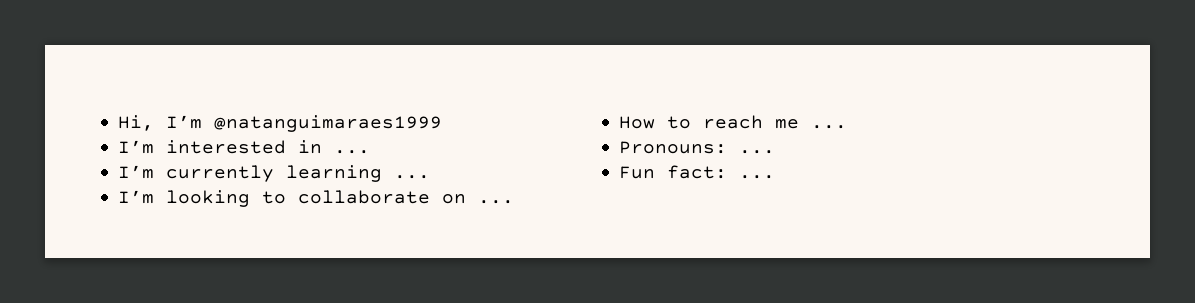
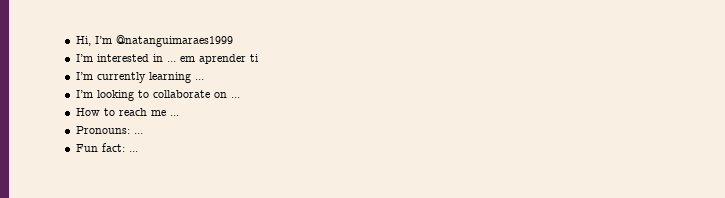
(371, 152) none -> [179,54,259,64] em aprender ti

